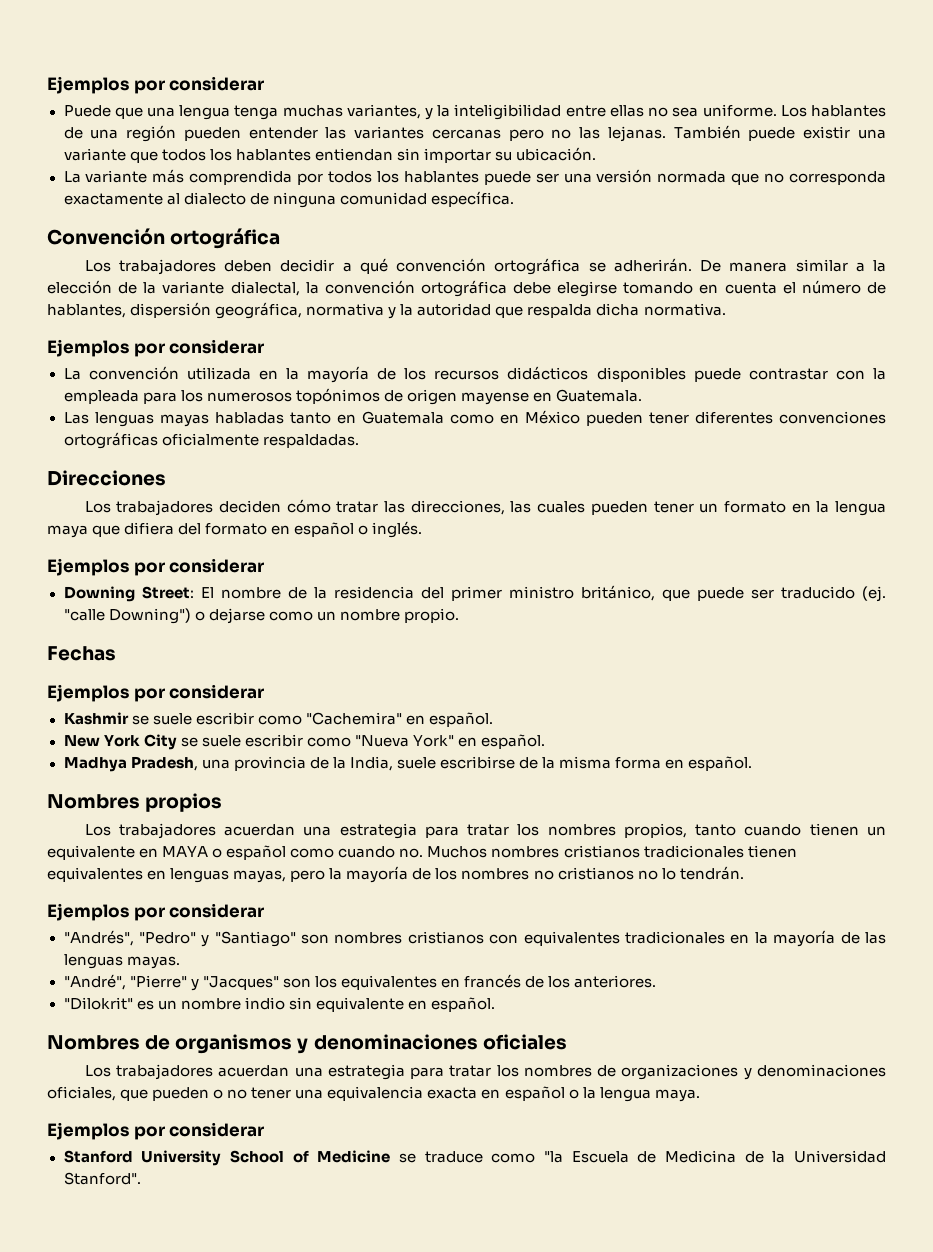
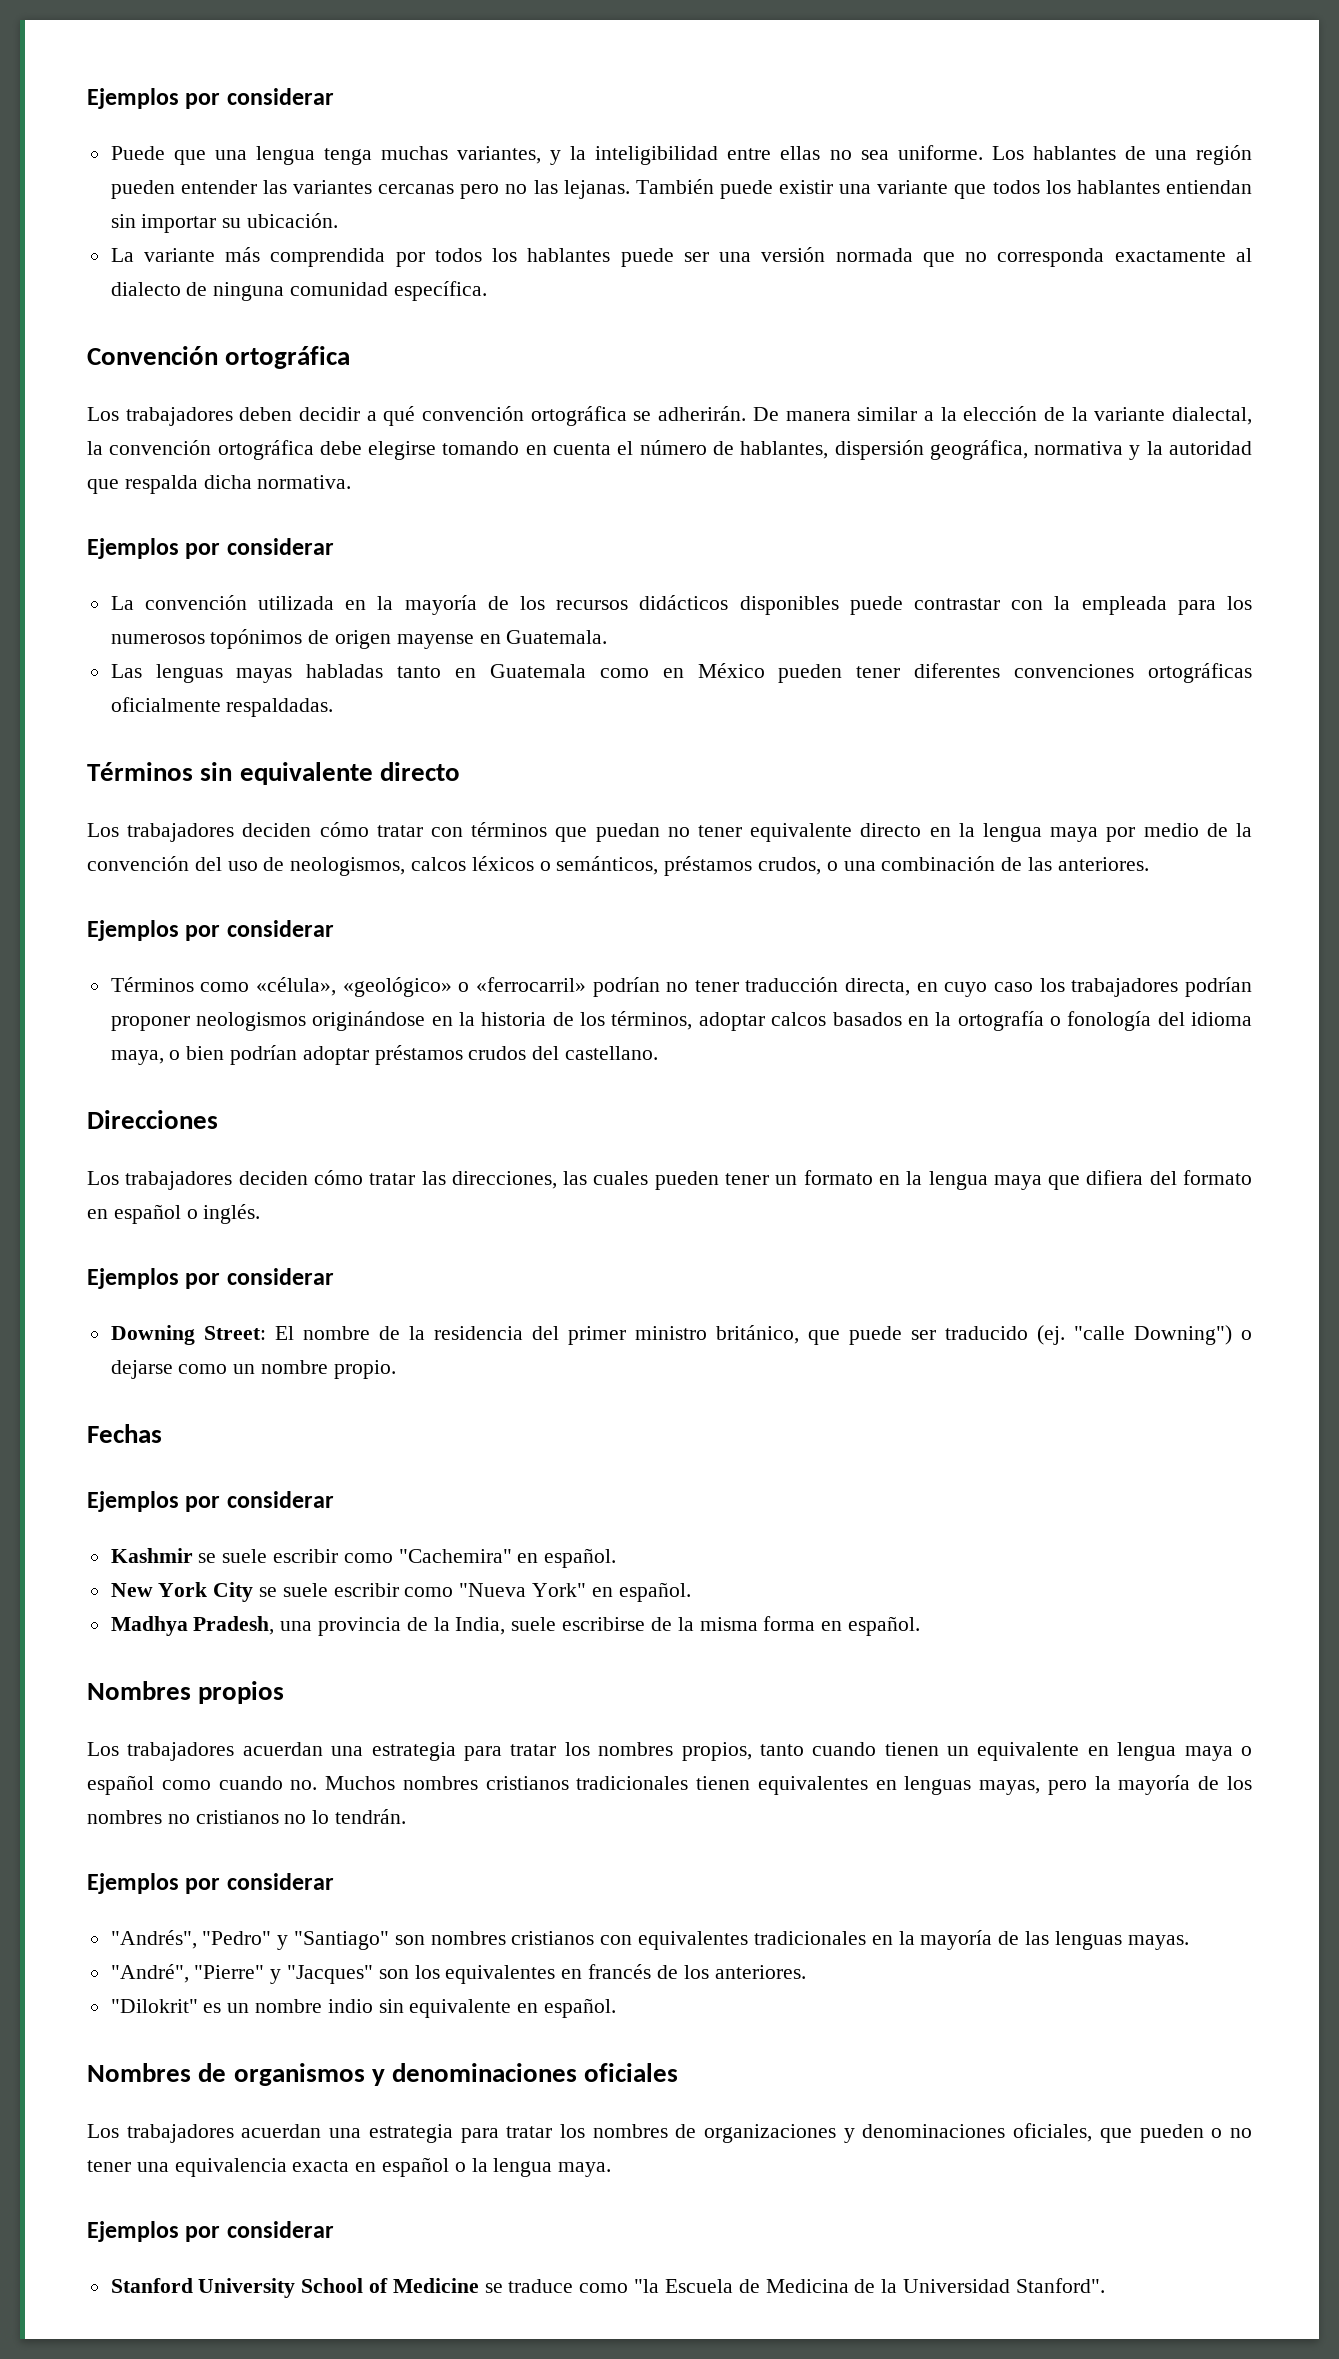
(359, 441) none -> [87,762,460,785] [87,822,1253,842] [87,856,1149,876] [87,920,334,941] [110,977,1252,997] [110,1011,1252,1031] [110,1045,659,1065] // Términos sin equivalente directo // Los trabajadores deciden cómo tratar con términos que puedan no tener equivalente directo en la lengua maya por medio de la convención del uso de neologismos, calcos léxicos o semánticos, préstamos crudos, o una combinación de las anteriores. // Ejemplos por considerar // Términos como «célula», «geológico» o «ferrocarril» podrían no tener traducción directa, en cuyo caso los trabajadores podrían proponer neologismos originándose en la historia de los términos, adoptar calcos basados en la ortografía o fonología del idioma maya, o bien podrían adoptar préstamos crudos del castellano.
[162,846,209,857] MAYA -> [1117,1742,1233,1761] lengua maya

